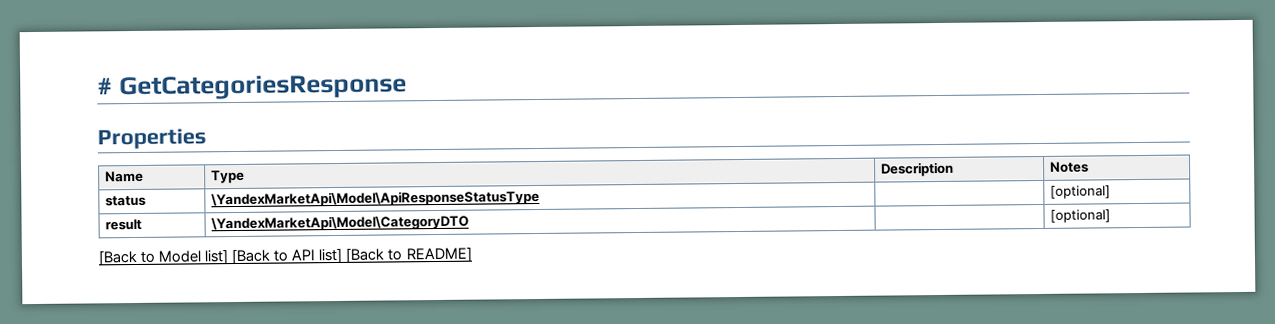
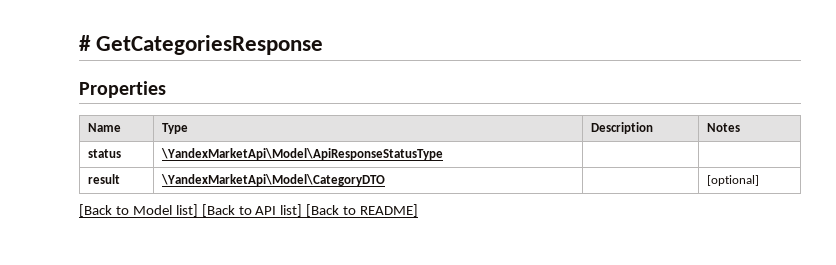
[1049,185,1111,199] [optional] -> (444, 154) none

